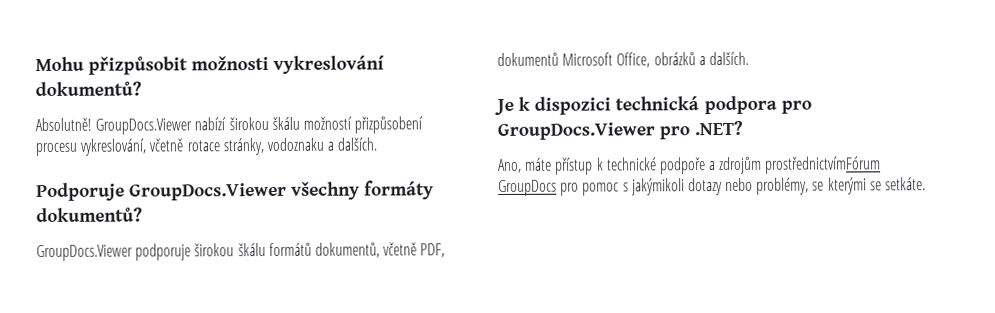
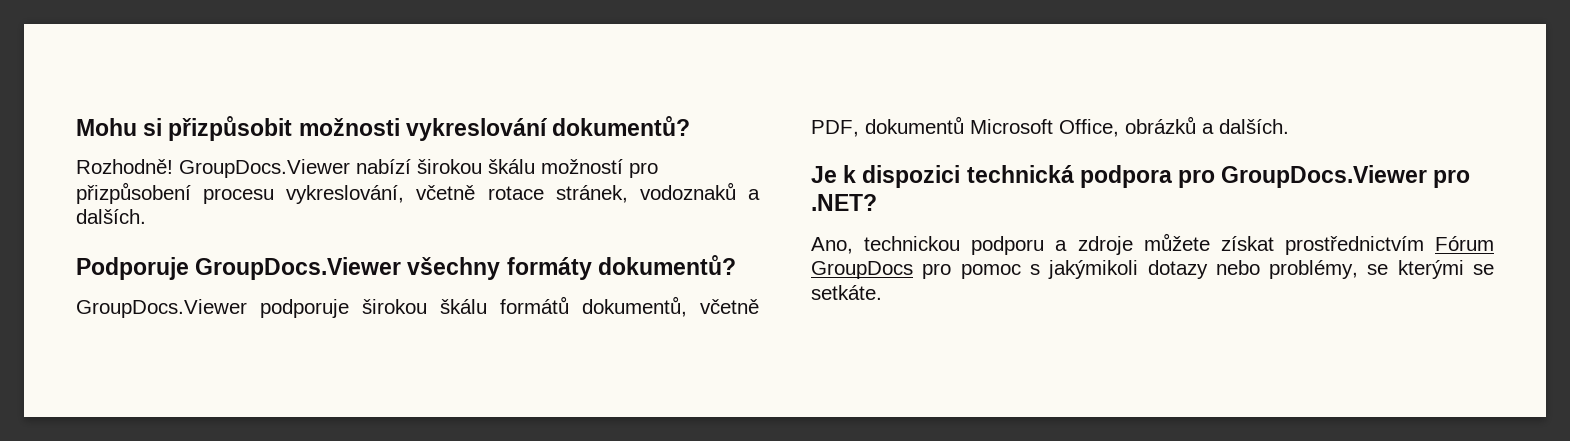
(84, 64) none -> [143,118,163,136] si
[35,117,92,132] Absolutně! -> [76,159,173,174] Rozhodně!
(352, 123) none -> [629,162,658,178] pro
[222,137,324,156] stránky, vodoznaku -> [555,182,736,203] stránek, vodoznaků
[525,156,882,175] máte přístup k technické podpoře a zdrojům prostřednictvímFórum -> [864,233,1494,255] technickou podporu a zdroje můžete získat prostřednictvím Fórum

